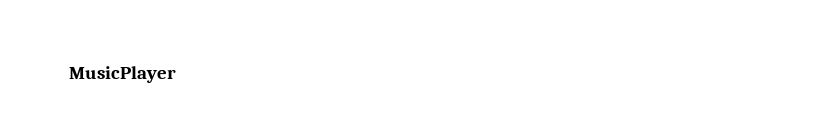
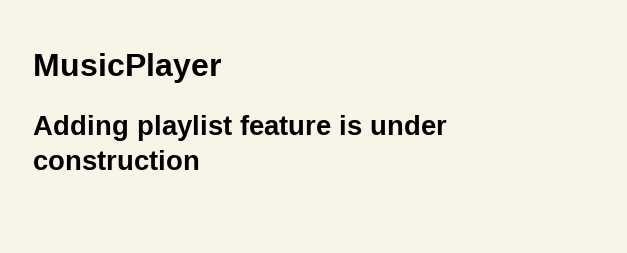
(176, 74) none -> [33,115,447,141] [33,150,200,170] // Adding playlist feature is under construction

